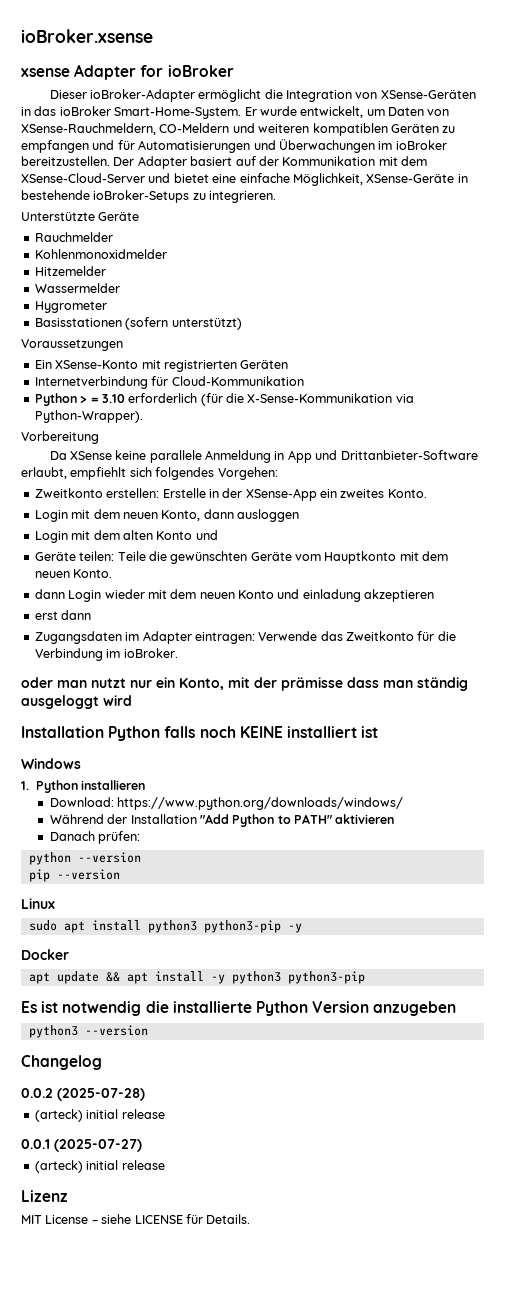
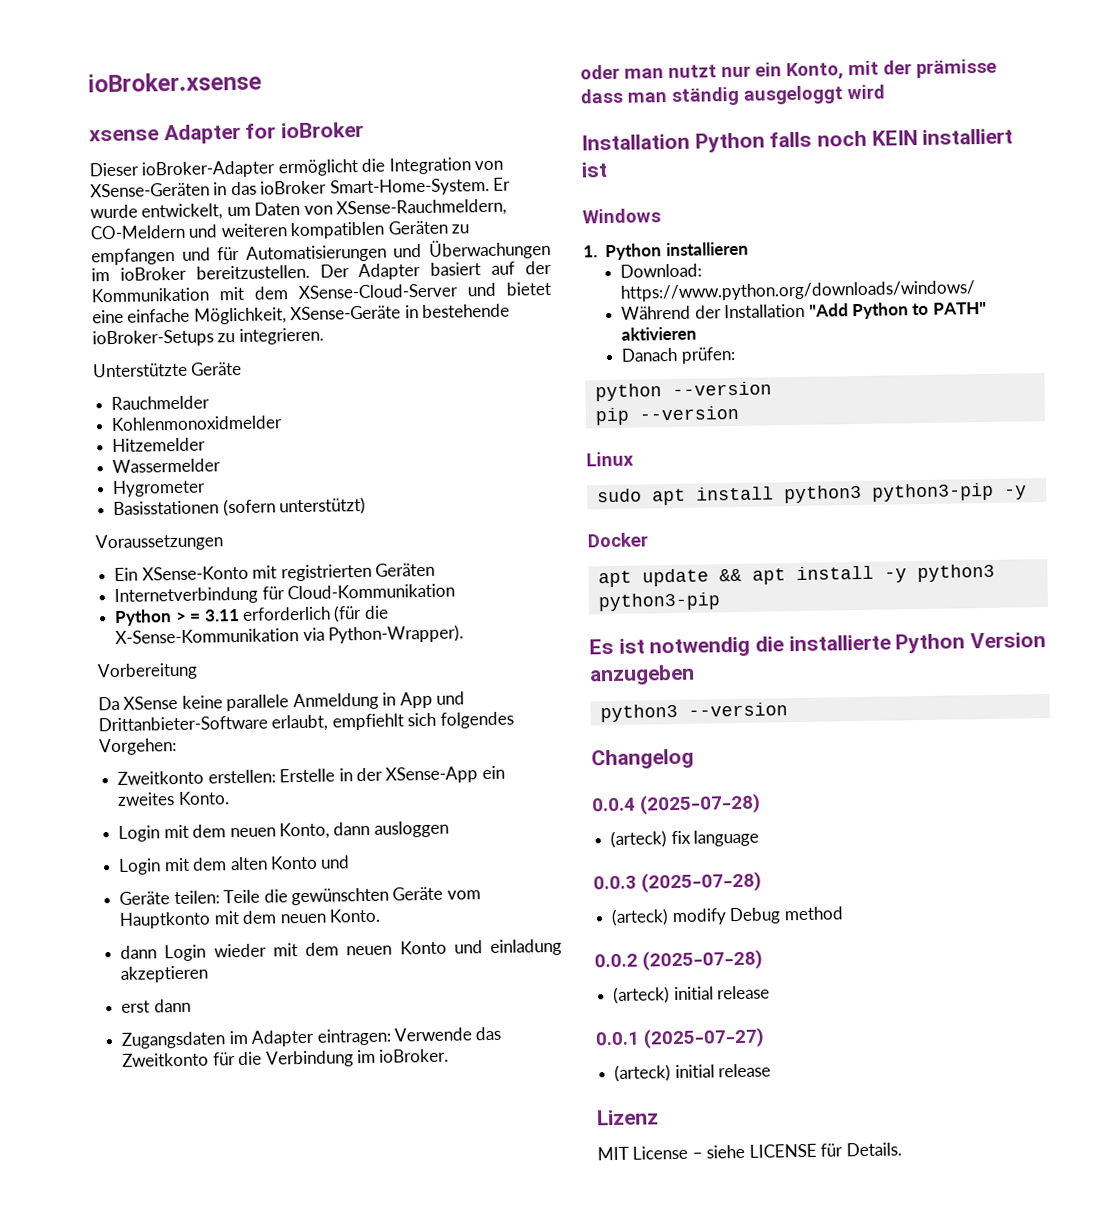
[101,394,125,403] 3.10 -> [203,608,240,622] 3.11
[239,726,283,738] KEINE -> [871,130,918,146] KEIN
(102, 1062) none -> [592,793,761,815] [610,829,760,849] [593,871,762,893] [611,906,844,927] // 0.0.4 (2025-07-28) // (arteck) fix language // 0.0.3 (2025-07-28) // (arteck) modify Debug method

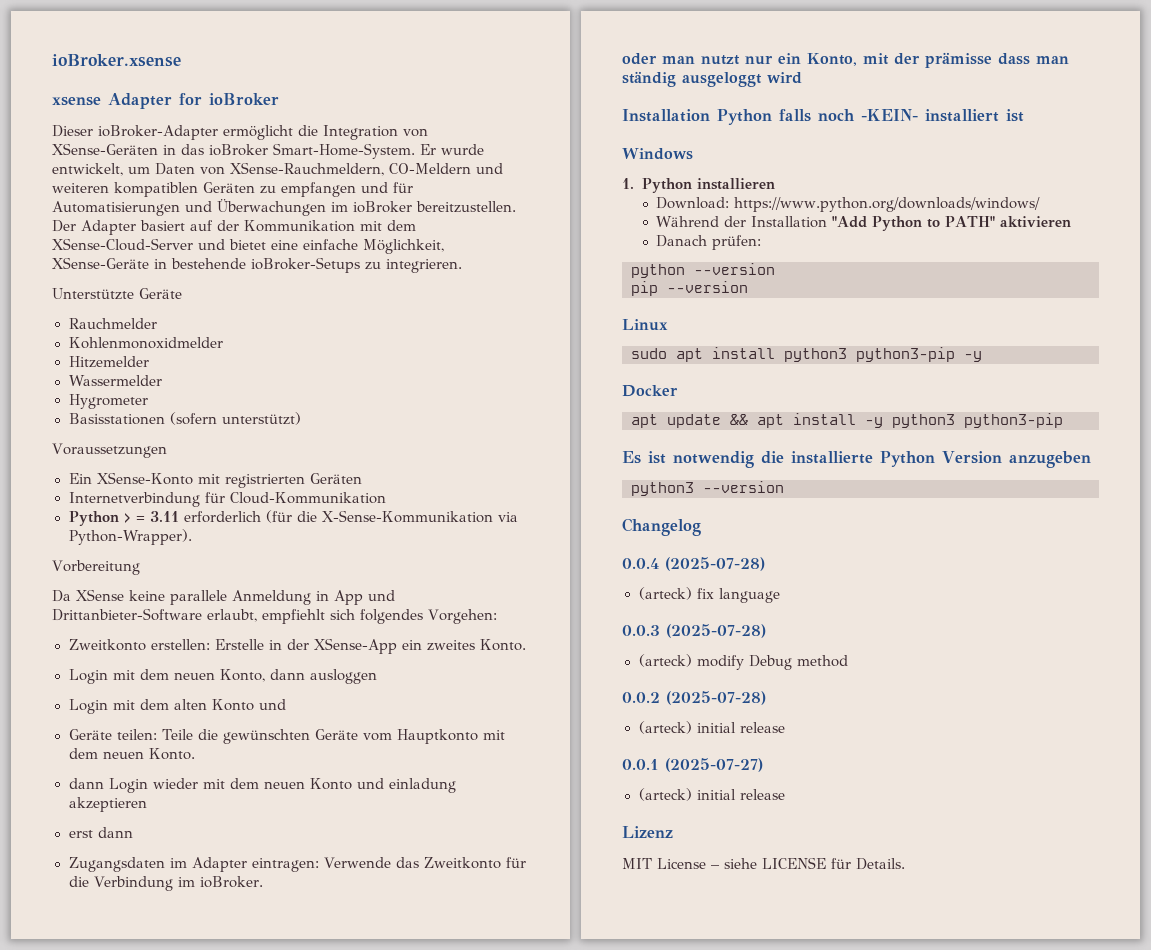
[871,130,918,146] KEIN -> [861,109,918,121] -KEIN-

